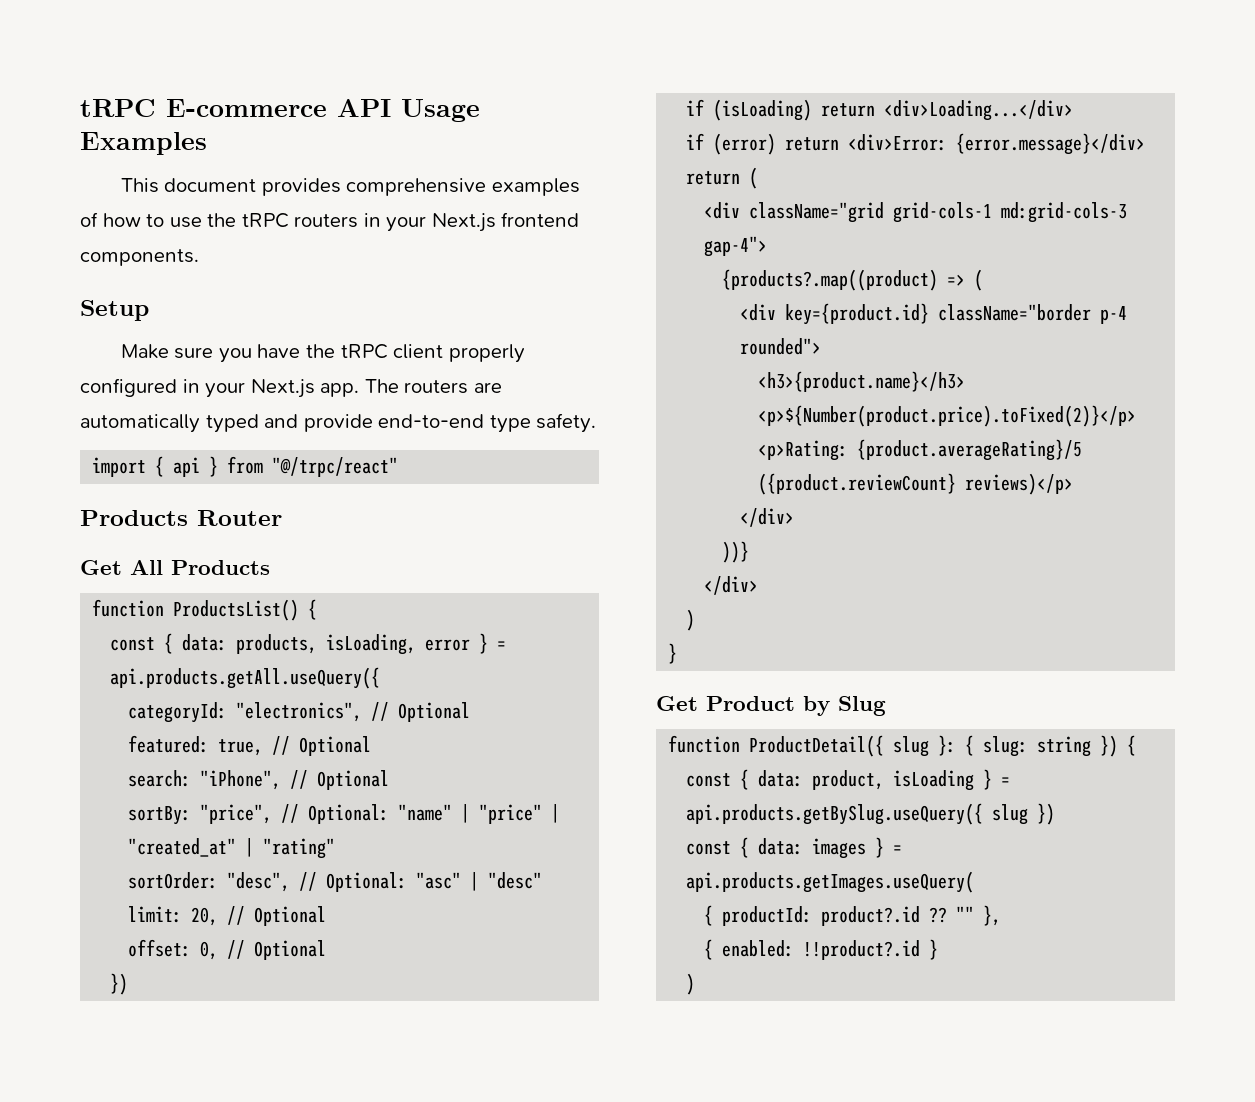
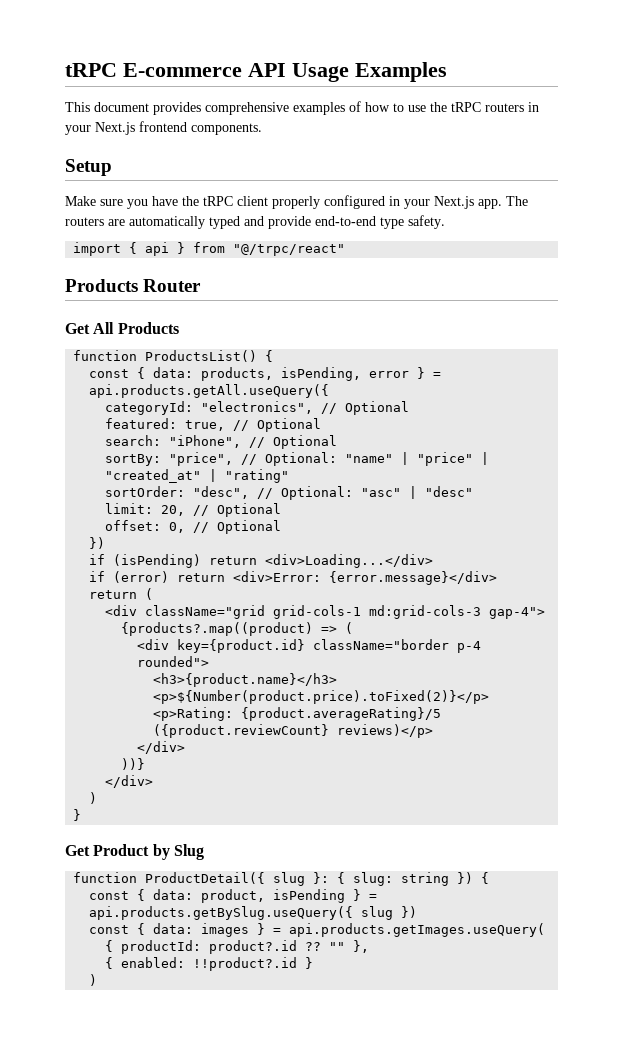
[326,634,417,655] isLoading, -> [281,367,362,381] isPending,
[713,99,813,121] (isLoading) -> [113,554,202,568] (isPending)
[893,770,975,791] isLoading -> [273,889,346,903] isPending

